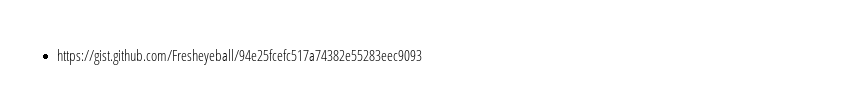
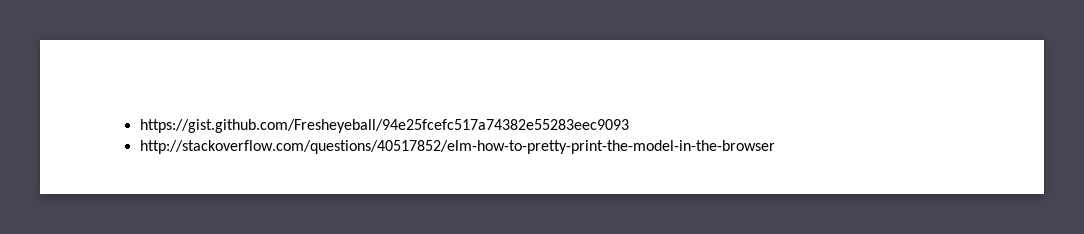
(422, 57) none -> [139,140,775,154] // http://stackoverflow.com/questions/40517852/elm-how-to-pretty-print-the-model-in-the-browser

